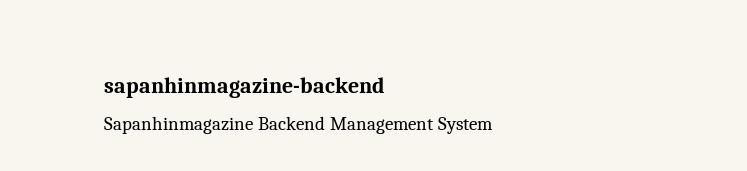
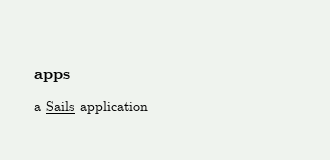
[104,77,385,98] [104,116,494,134] sapanhinmagazine-backend // Sapanhinmagazine Backend Management System -> [34,72,70,82] [34,101,148,114] apps // a Sails application

